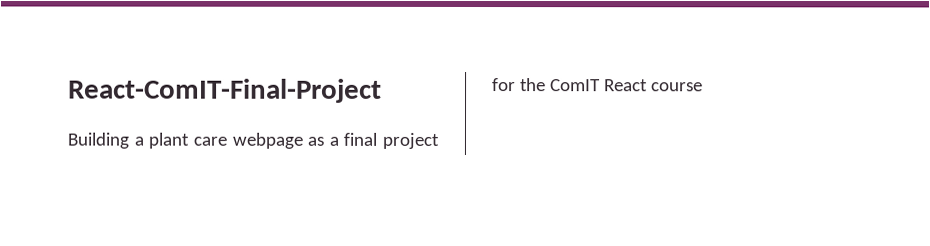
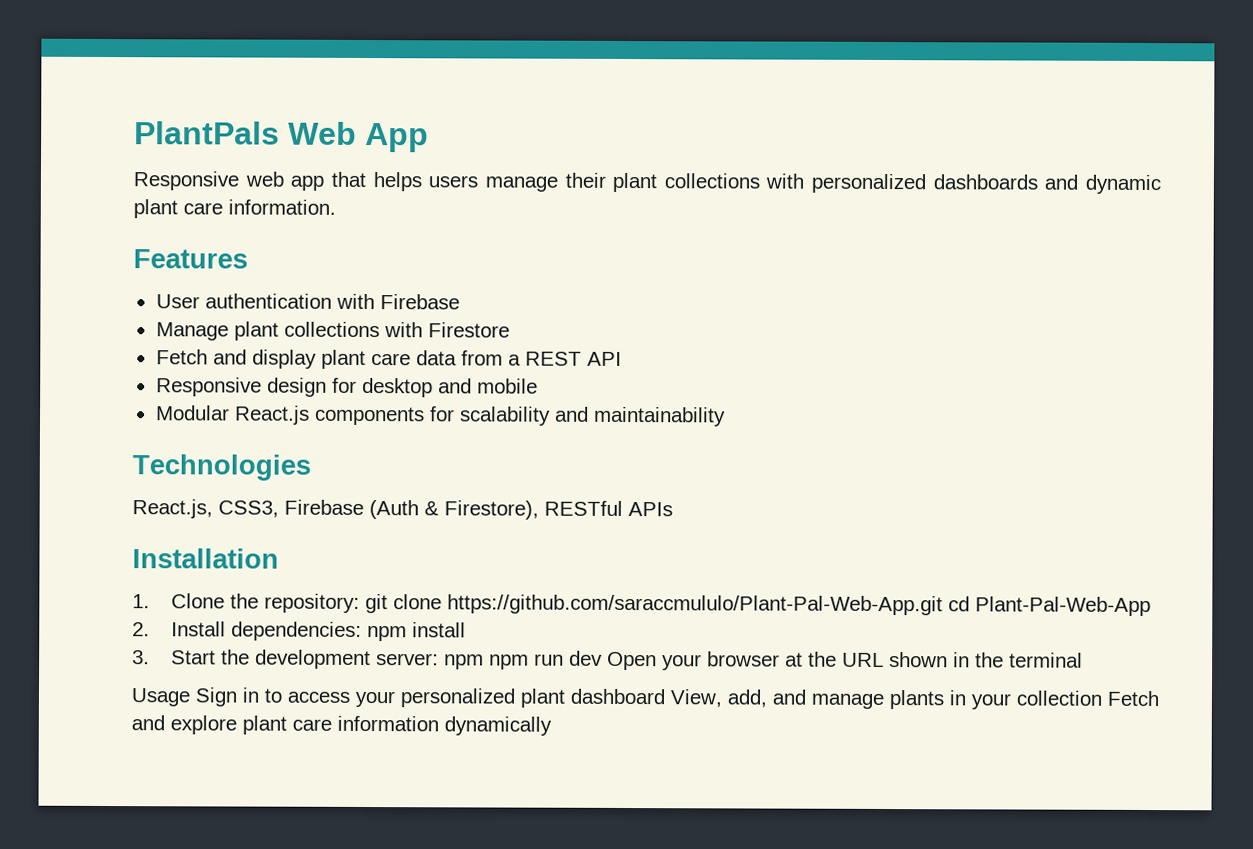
[68,78,382,103] [67,132,439,149] [492,78,703,92] React-ComIT-Final-Project // Building a plant care webpage as a final project for the ComIT React course -> [134,121,429,153] [133,171,1161,195] [133,199,336,219] [133,249,248,269] [155,293,460,310] [155,321,510,341] [155,349,622,369] [155,377,538,398] [155,405,726,427] [132,454,311,481] [132,499,673,520] [132,548,279,569] [132,593,1152,617] [132,621,467,642] [132,649,1084,671] [131,687,1159,710] [131,715,552,736] PlantPals Web App // Responsive web app that helps users manage their plant collections with personalized dashboards and dynamic plant care information. // Features // User authentication with Firebase // Manage plant collections with Firestore // Fetch and display plant care data from a REST API // Responsive design for desktop and mobile // Modular React.js components for scalability and maintainability // Technologies // React.js, CSS3, Firebase (Auth & Firestore), RESTful APIs // Installation // 1. Clone the repository: git clone https://github.com/saraccmululo/Plant-Pal-Web-App.git cd Plant-Pal-Web-App // 2. Install dependencies: npm install // 3. Start the development server: npm npm run dev Open your browser at the URL shown in the terminal // Usage Sign in to access your personalized plant dashboard View, add, and manage plants in your collection Fetch and explore plant care information dynamically

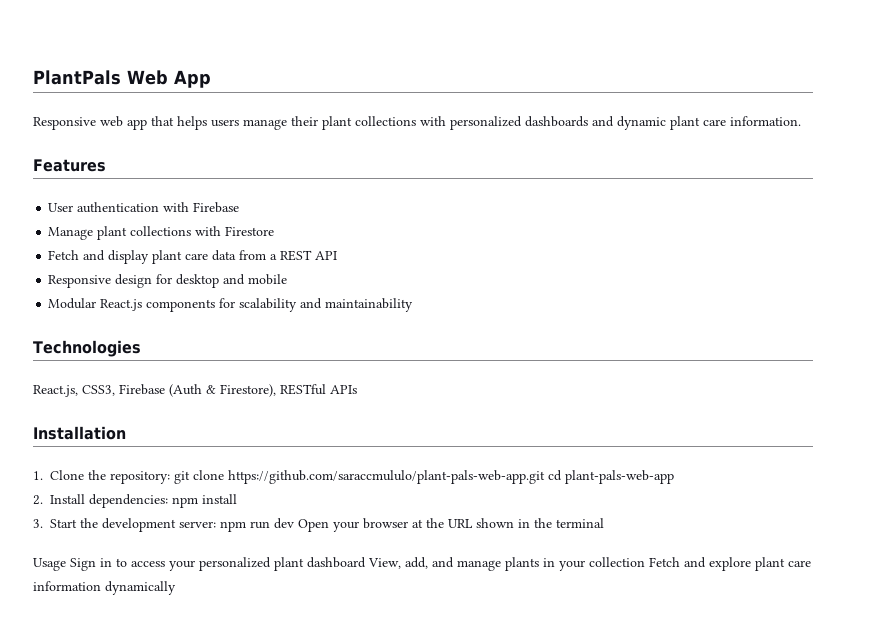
[447,594,1152,617] https://github.com/saraccmululo/Plant-Pal-Web-App.git cd Plant-Pal-Web-App -> [228,470,674,484] https://github.com/saraccmululo/plant-pals-web-app.git cd plant-pals-web-app
[489,654,530,670] npm -> (246, 526) none

